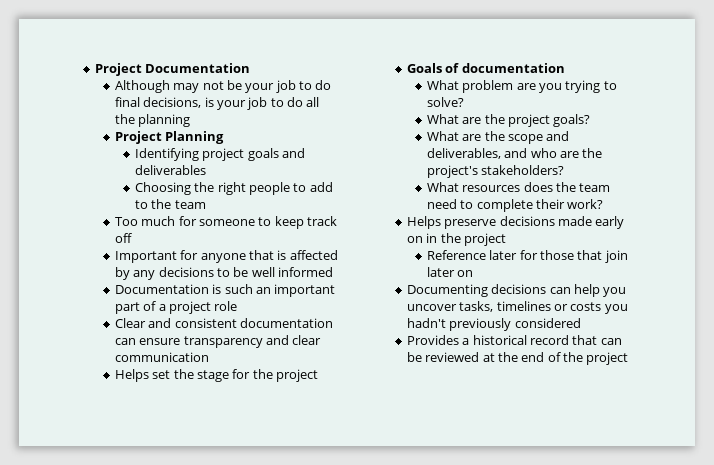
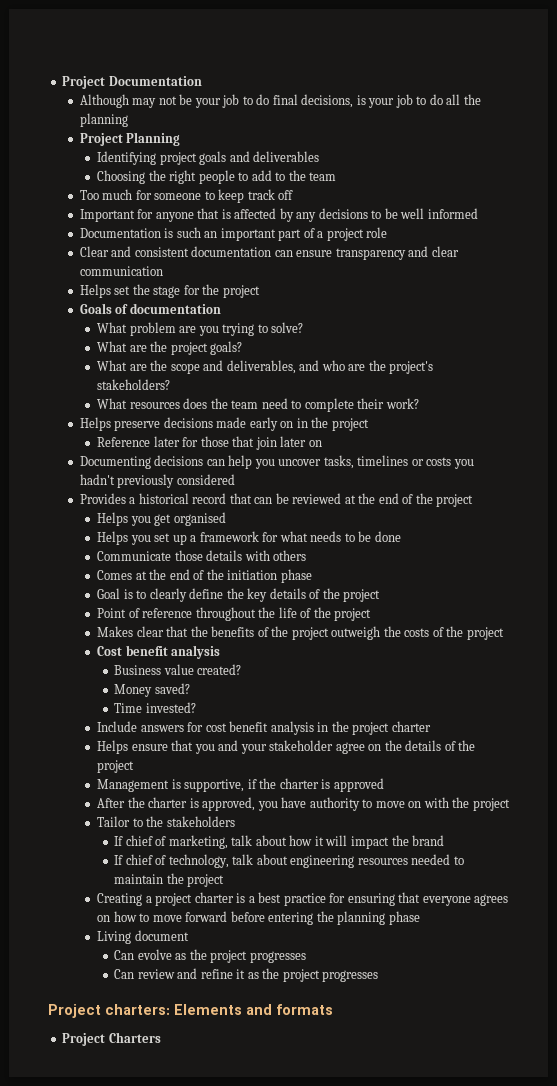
(629, 358) none -> [97,512,226,526] [97,531,401,545] [97,550,307,561] [97,569,312,583] [97,588,381,602] [97,607,372,621] [97,626,504,640] [97,645,221,659] [114,664,242,675] [114,683,190,697] [114,702,196,713] [97,721,431,735] [97,740,476,754] [97,760,135,773] [97,778,384,792] [97,797,510,811] [97,816,235,827] [114,835,445,849] [114,854,464,868] [114,873,225,887] [97,892,509,906] [97,911,420,925] [97,930,189,944] [114,949,306,963] [114,968,379,982] [48,1004,333,1018] [62,1032,161,1046] // Helps you get organised // Helps you set up a framework for what needs to be done // Communicate those details with others // Comes at the end of the initiation phase // Goal is to clearly define the key details of the project // Point of reference throughout the life of the project // Makes clear that the benefits of the project outweigh the costs of the project // Cost benefit analysis // Business value created? // Money saved? // Time invested? // Include answers for cost benefit analysis in the project charter // Helps ensure that you and your stakeholder agree on the details of the project // Management is supportive, if the charter is approved // After the charter is approved, you have authority to move on with the project // Tailor to the stakeholders // If chief of marketing, talk about how it will impact the brand // If chief of technology, talk about engineering resources needed to maintain the project // Creating a project charter is a best practice for ensuring that everyone agrees on how to move forward before entering the planning phase // Living document // Can evolve as the project progresses // Can review and refine it as the project progresses // Project charters: Elements and formats // Project Charters

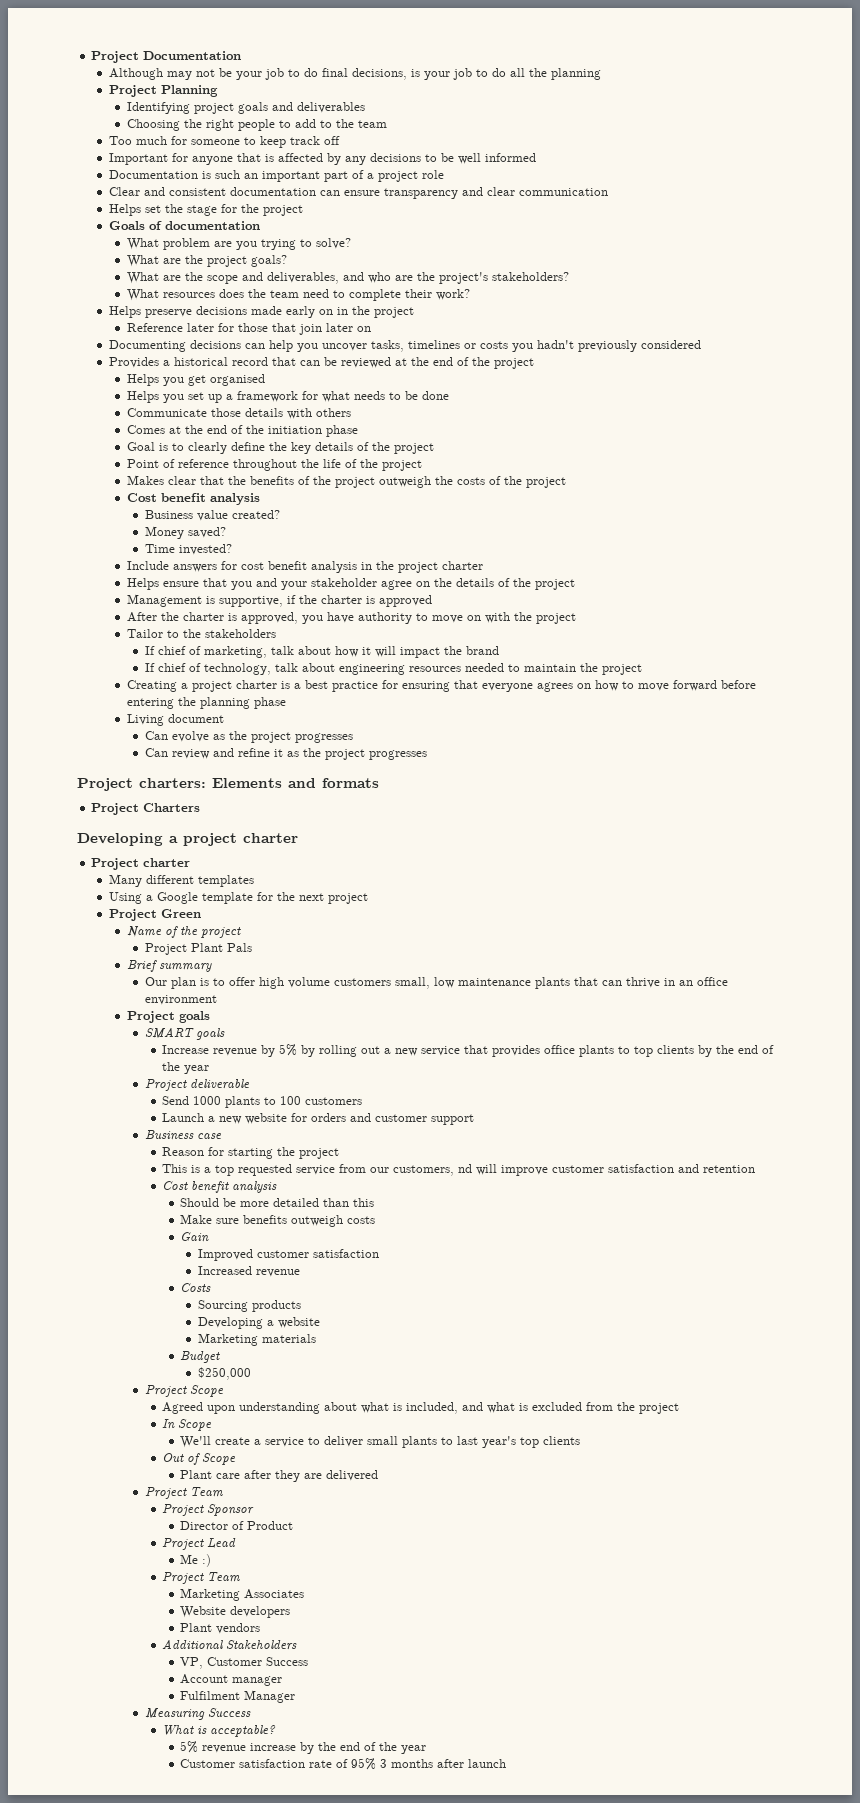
(161, 1037) none -> [77,833,298,846] [91,858,191,870] [109,874,255,887] [109,892,369,904] [109,909,202,921] [126,926,241,938] [144,943,252,955] [126,960,212,972] [144,977,728,989] [144,995,217,1005] [126,1011,210,1023] [144,1027,225,1040] [162,1044,775,1057] [162,1062,210,1074] [144,1079,250,1091] [162,1096,363,1108] [162,1113,475,1125] [144,1130,222,1140] [162,1147,340,1159] [162,1164,756,1176] [162,1181,278,1193] [180,1198,375,1207] [180,1214,376,1227] [180,1232,210,1242] [198,1249,380,1261] [198,1266,301,1277] [180,1283,212,1292] [198,1300,302,1312] [198,1317,321,1329] [198,1333,317,1346] [180,1351,221,1363] [198,1367,252,1380] [144,1385,224,1397] [162,1402,680,1414] [162,1419,213,1431] [180,1436,581,1448] [162,1453,237,1465] [180,1470,379,1482] [144,1487,223,1499] [162,1504,255,1516] [180,1521,294,1530] [162,1538,237,1550] [180,1554,212,1567] [162,1572,241,1584] [180,1588,305,1601] [180,1606,291,1618] [180,1623,261,1634] [162,1639,298,1650] [180,1657,309,1669] [180,1674,283,1686] [180,1690,296,1703] [144,1708,251,1720] [162,1725,277,1737] [180,1741,427,1754] [180,1758,507,1770] // Developing a project charter // Project charter // Many different templates // Using a Google template for the next project // Project Green // Name of the project // Project Plant Pals // Brief summary // Our plan is to offer high volume customers small, low maintenance plants that can thrive in an office environment // Project goals // SMART goals // Increase revenue by 5% by rolling out a new service that provides office plants to top clients by the end of the year // Project deliverable // Send 1000 plants to 100 customers // Launch a new website for orders and customer support // Business case // Reason for starting the project // This is a top requested service from our customers, nd will improve customer satisfaction and retention // Cost benefit analysis // Should be more detailed than this // Make sure benefits outweigh costs // Gain // Improved customer satisfaction // Increased revenue // Costs // Sourcing products // Developing a website // Marketing materials // Budget // $250,000 // Project Scope // Agreed upon understanding about what is included, and what is excluded from the project // In Scope // We'll create a service to deliver small plants to last year's top clients // Out of Scope // Plant care after they are delivered // Project Team // Project Sponsor // Director of Product // Project Lead // Me :) // Project Team // Marketing Associates // Website developers // Plant vendors // Additional Stakeholders // VP, Customer Success // Account manager // Fulfilment Manager // Measuring Success // What is acceptable? // 5% revenue increase by the end of the year // Customer satisfaction rate of 95% 3 months after launch

